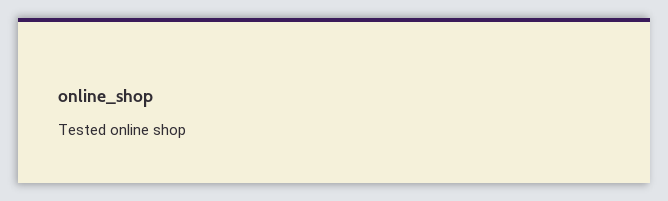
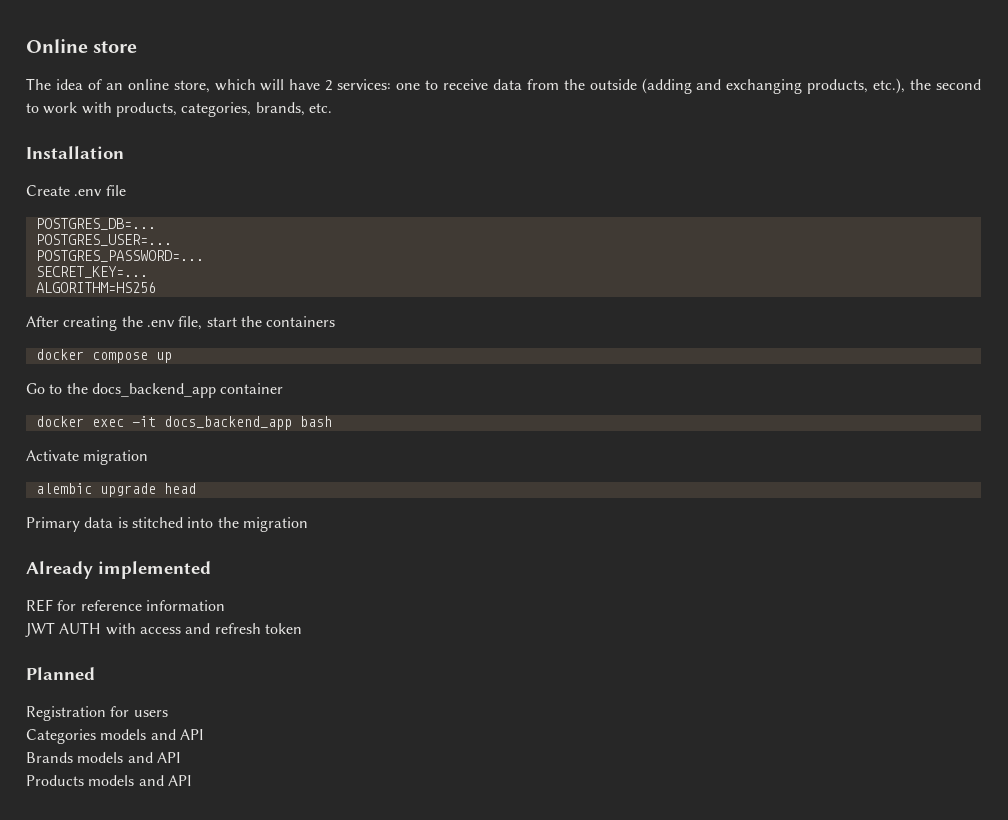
[58,89,153,107] [58,124,187,138] online_shop // Tested online shop -> [26,39,138,53] [26,78,981,94] [26,102,332,117] [26,146,124,159] [26,185,126,196] [35,218,156,230] [35,234,172,246] [35,250,204,262] [35,266,148,278] [35,282,156,293] [26,316,336,331] [35,349,172,363] [26,383,284,398] [35,416,332,430] [26,450,149,465] [35,483,196,497] [26,517,308,532] [26,561,211,579] [26,599,225,612] [25,622,302,637] [26,667,95,680] [26,706,168,721] [26,729,204,744] [26,752,181,763] [26,775,192,786] Online store // The idea of an online store, which will have 2 services: one to receive data from the outside (adding and exchanging products, etc.), the second to work with products, categories, brands, etc. // Installation // Create .env file // POSTGRES_DB=... // POSTGRES_USER=... // POSTGRES_PASSWORD=... // SECRET_KEY=... // ALGORITHM=HS256 // After creating the .env file, start the containers // docker compose up // Go to the docs_backend_app container // docker exec -it docs_backend_app bash // Activate migration // alembic upgrade head // Primary data is stitched into the migration // Already implemented // REF for reference information // JWT AUTH with access and refresh token // Planned // Registration for users // Categories models and API // Brands models and API // Products models and API

